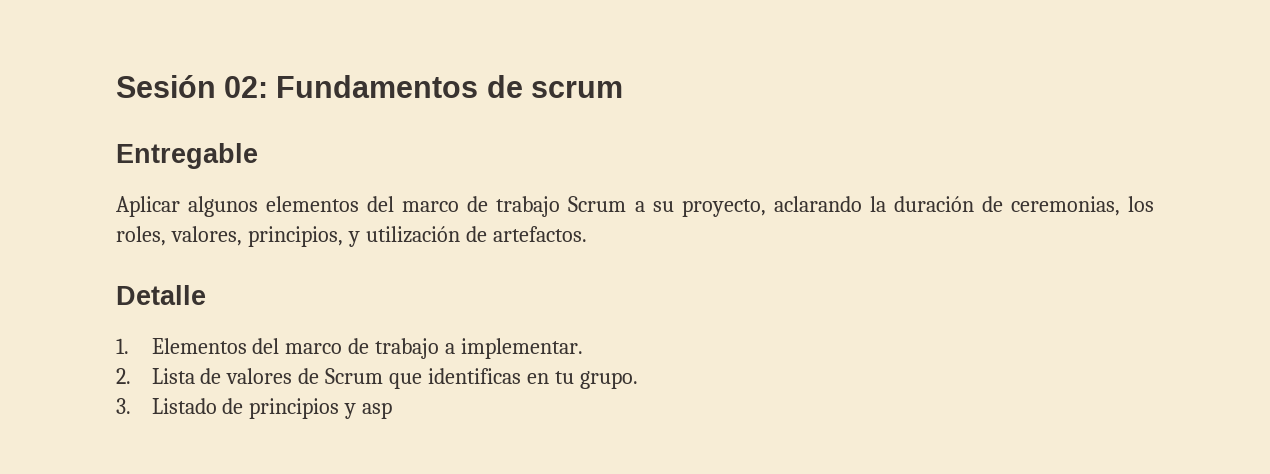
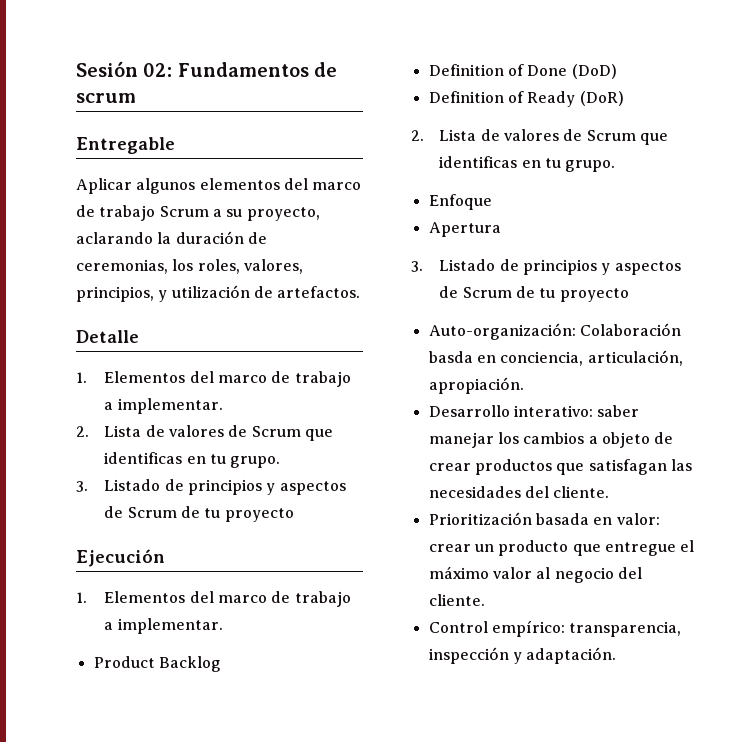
[362,402,393,419] asp -> [279,481,346,495] [104,506,294,522] [76,549,165,567] [76,591,351,607] [104,618,223,634] [93,656,221,672] [428,64,617,79] [428,91,624,107] [411,129,669,145] [439,156,616,172] [428,194,492,210] [428,222,501,237] [411,259,681,275] [439,286,629,302] [428,323,681,340] [428,350,683,366] [428,377,524,394] [428,405,640,417] [428,432,674,448] [428,459,692,475] [428,486,610,498] [428,512,660,525] [428,540,695,556] [428,566,642,583] [428,594,485,606] [428,620,682,637] [428,647,617,664] aspectos de Scrum de tu proyecto // Ejecución // 1. Elementos del marco de trabajo a implementar. // Product Backlog // Definition of Done (DoD) // Definition of Ready (DoR) // 2. Lista de valores de Scrum que identificas en tu grupo. // Enfoque // Apertura // 3. Listado de principios y aspectos de Scrum de tu proyecto // Auto-organización: Colaboración basda en conciencia, articulación, apropiación. // Desarrollo interativo: saber manejar los cambios a objeto de crear productos que satisfagan las necesidades del cliente. // Prioritización basada en valor: crear un producto que entregue el máximo valor al negocio del cliente. // Control empírico: transparencia, inspección y adaptación.

